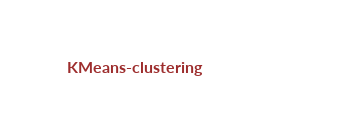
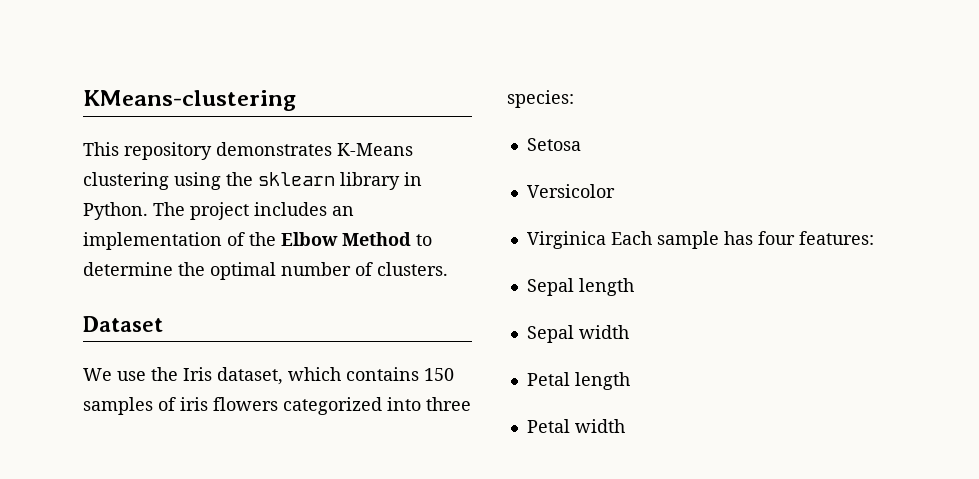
(203, 69) none -> [83,142,413,160] [83,172,422,190] [83,202,354,220] [83,232,432,250] [83,262,448,280] [83,316,163,332] [83,367,454,385] [83,397,471,415] [507,90,574,108] [526,138,581,151] [526,184,615,198] [526,231,874,249] [526,278,634,296] [526,325,629,343] [526,372,630,390] [526,419,625,433] // This repository demonstrates K-Means clustering using the sklearn library in Python. The project includes an implementation of the Elbow Method to determine the optimal number of clusters. // Dataset // We use the Iris dataset, which contains 150 samples of iris flowers categorized into three species: // Setosa // Versicolor // Virginica Each sample has four features: // Sepal length // Sepal width // Petal length // Petal width

